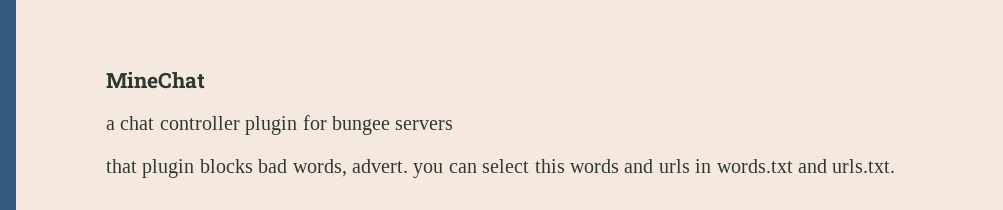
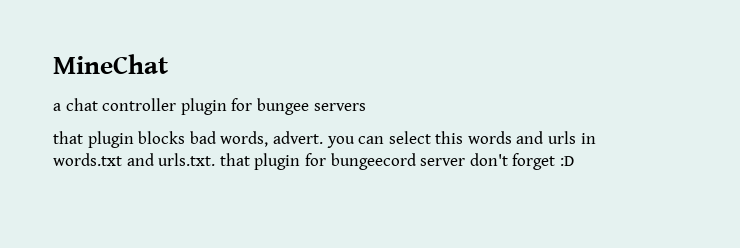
(896, 166) none -> [219,153,574,170] that plugin for bungeecord server don't forget :D

